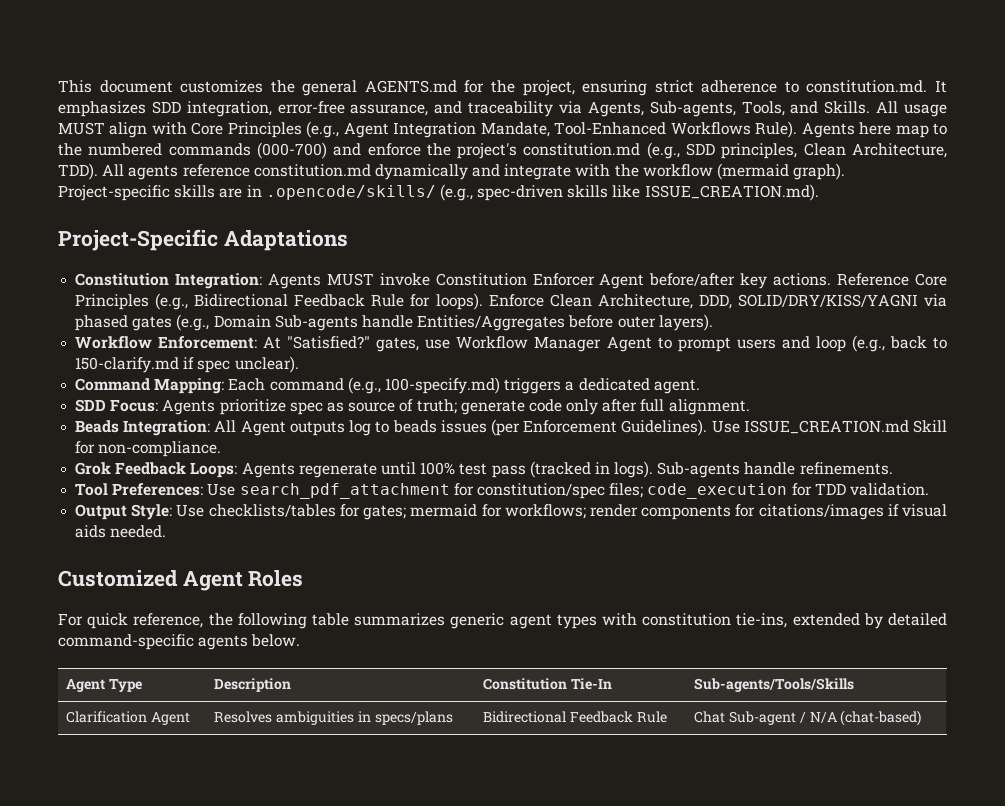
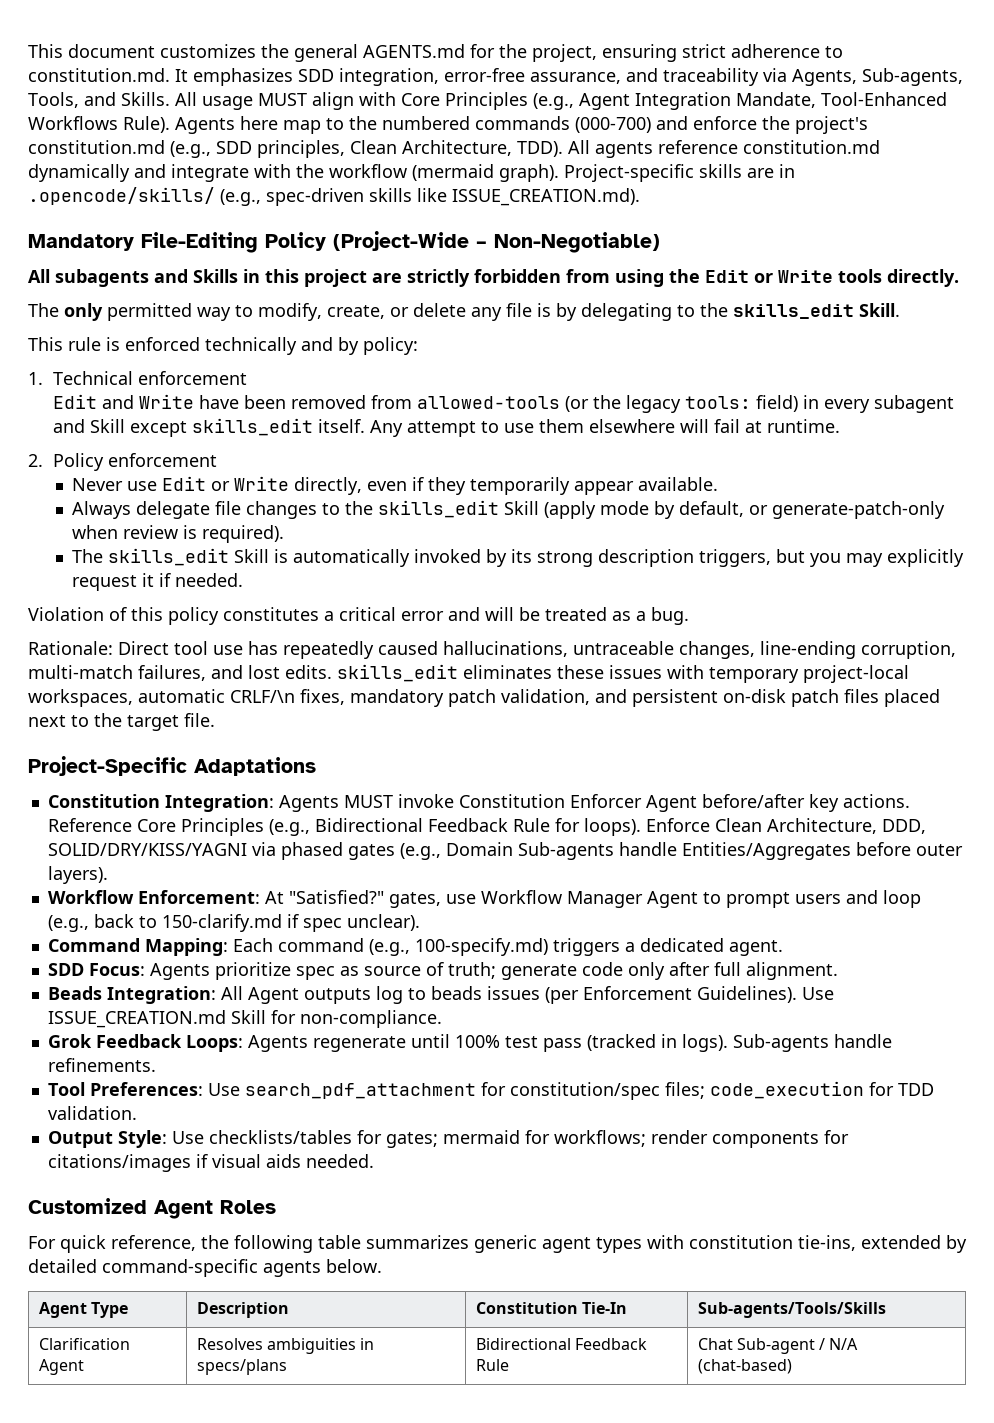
(819, 192) none -> [28,231,660,253] [28,269,959,287] [28,303,900,321] [28,337,418,355] [28,371,247,385] [52,394,954,413] [52,418,840,437] [28,453,217,471] [72,476,719,495] [72,500,946,519] [72,525,285,543] [72,548,965,567] [72,573,244,591] [28,607,689,625] [28,641,956,659] [28,664,909,683] [28,689,940,707] [28,713,215,731] // Mandatory File-Editing Policy (Project-Wide – Non-Negotiable) // All subagents and Skills in this project are strictly forbidden from using the Edit or Write tools directly. // The only permitted way to modify, create, or delete any file is by delegating to the skills_edit Skill. // This rule is enforced technically and by policy: // 1. Technical enforcement // Edit and Write have been removed from allowed-tools (or the legacy tools: field) in every subagent and Skill except skills_edit itself. Any attempt to use them elsewhere will fail at runtime. // 2. Policy enforcement // Never use Edit or Write directly, even if they temporarily appear available. // Always delegate file changes to the skills_edit Skill (apply mode by default, or generate-patch-only when review is required). // The skills_edit Skill is automatically invoked by its strong description triggers, but you may explicitly request it if needed. // Violation of this policy constitutes a critical error and will be treated as a bug. // Rationale: Direct tool use has repeatedly caused hallucinations, untraceable changes, line-ending corruption, multi-match failures, and lost edits. skills_edit eliminates these issues with temporary project-local workspaces, automatic CRLF/\n fixes, mandatory patch validation, and persistent on-disk patch files placed next to the target file.

